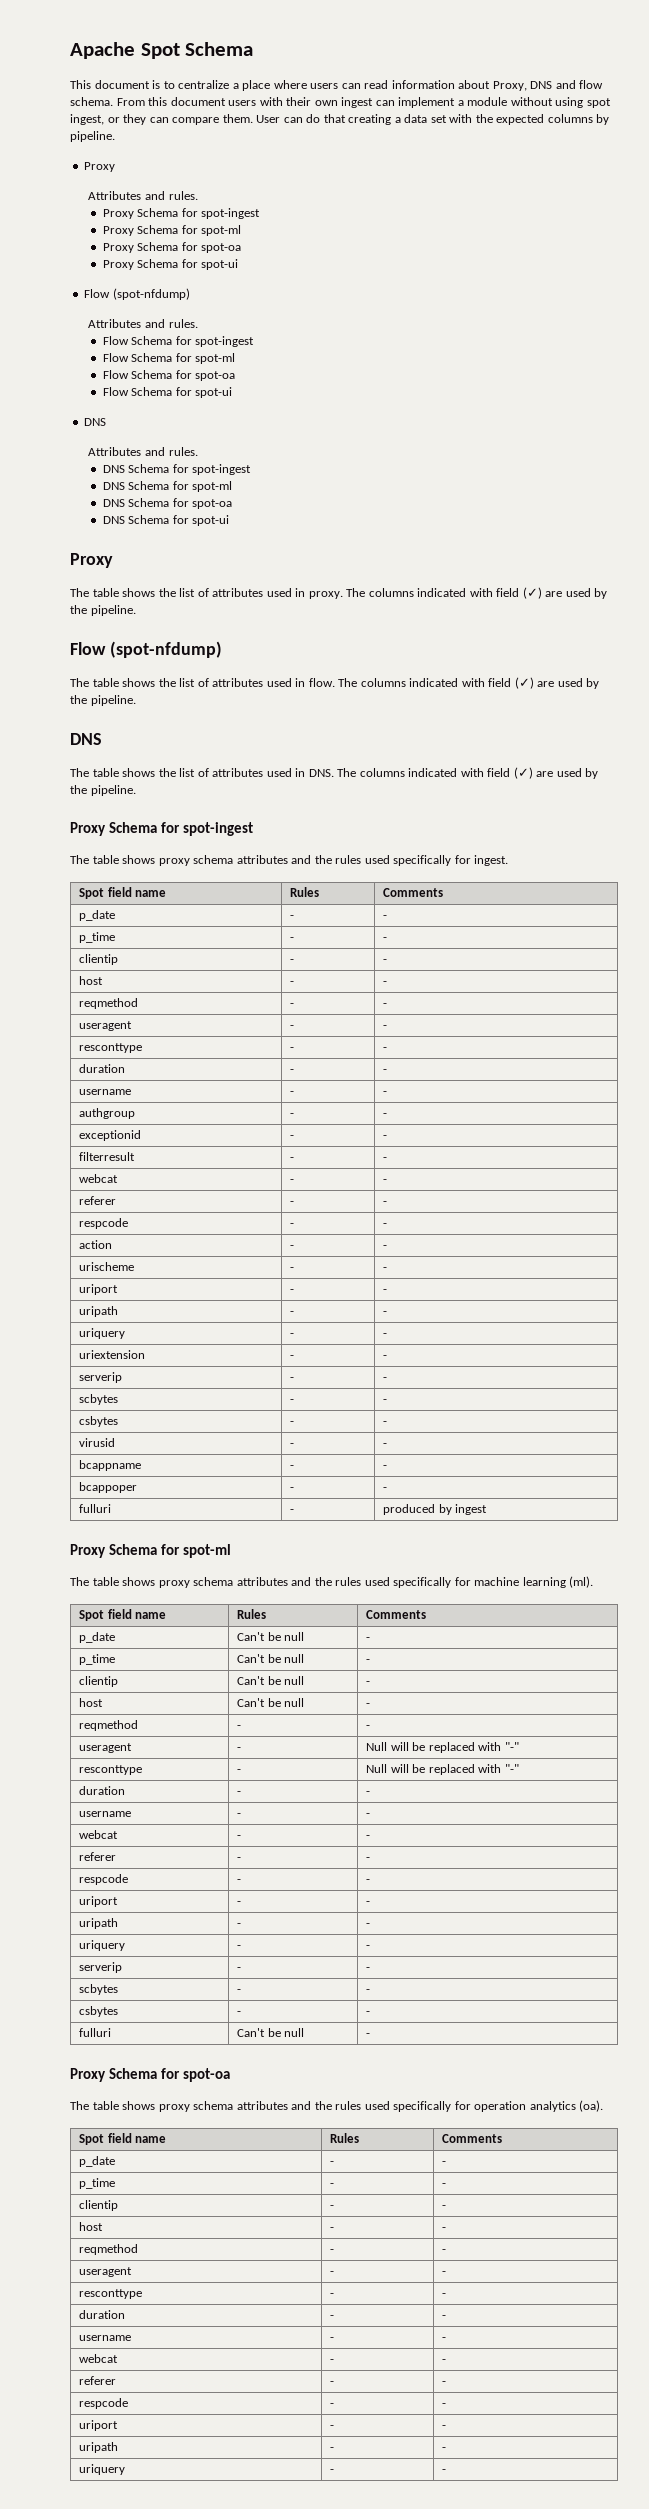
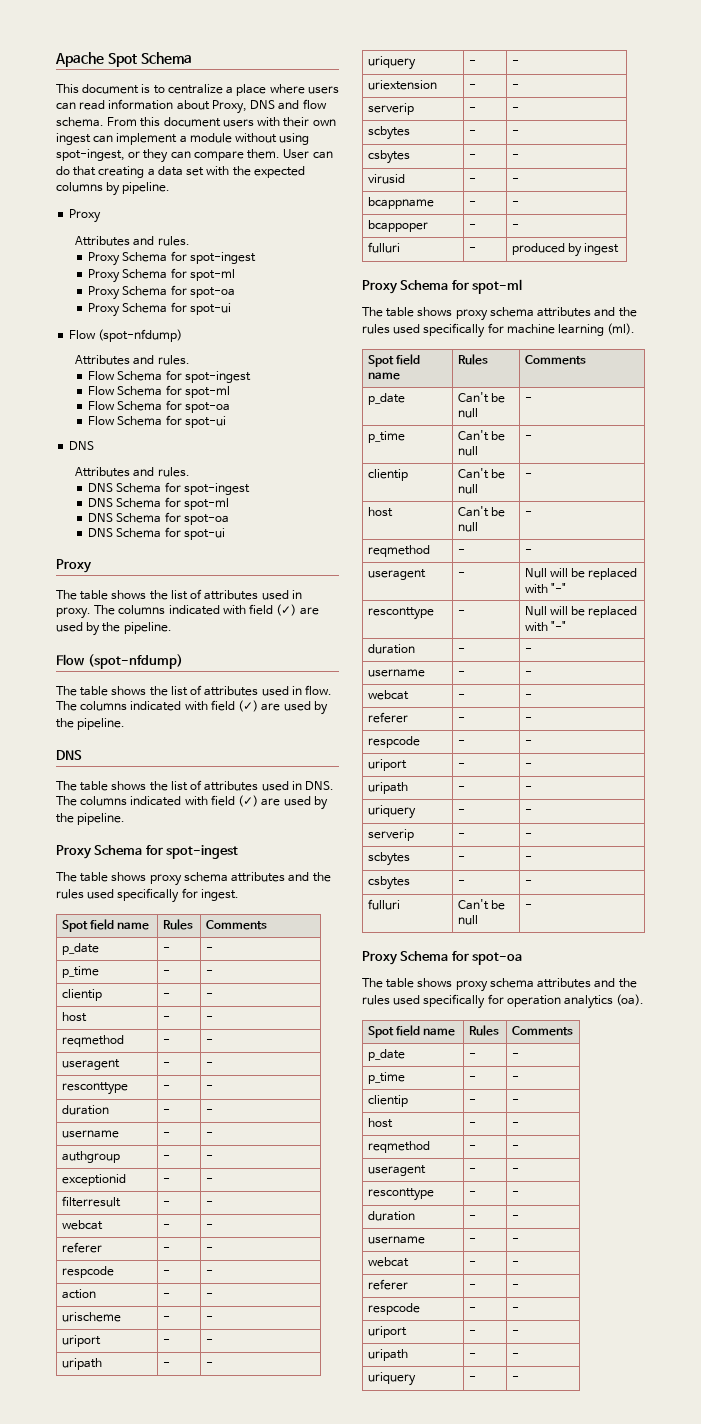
[586,98,611,108] [70,114,104,125] spot ingest, -> [56,149,125,161] spot-ingest,

